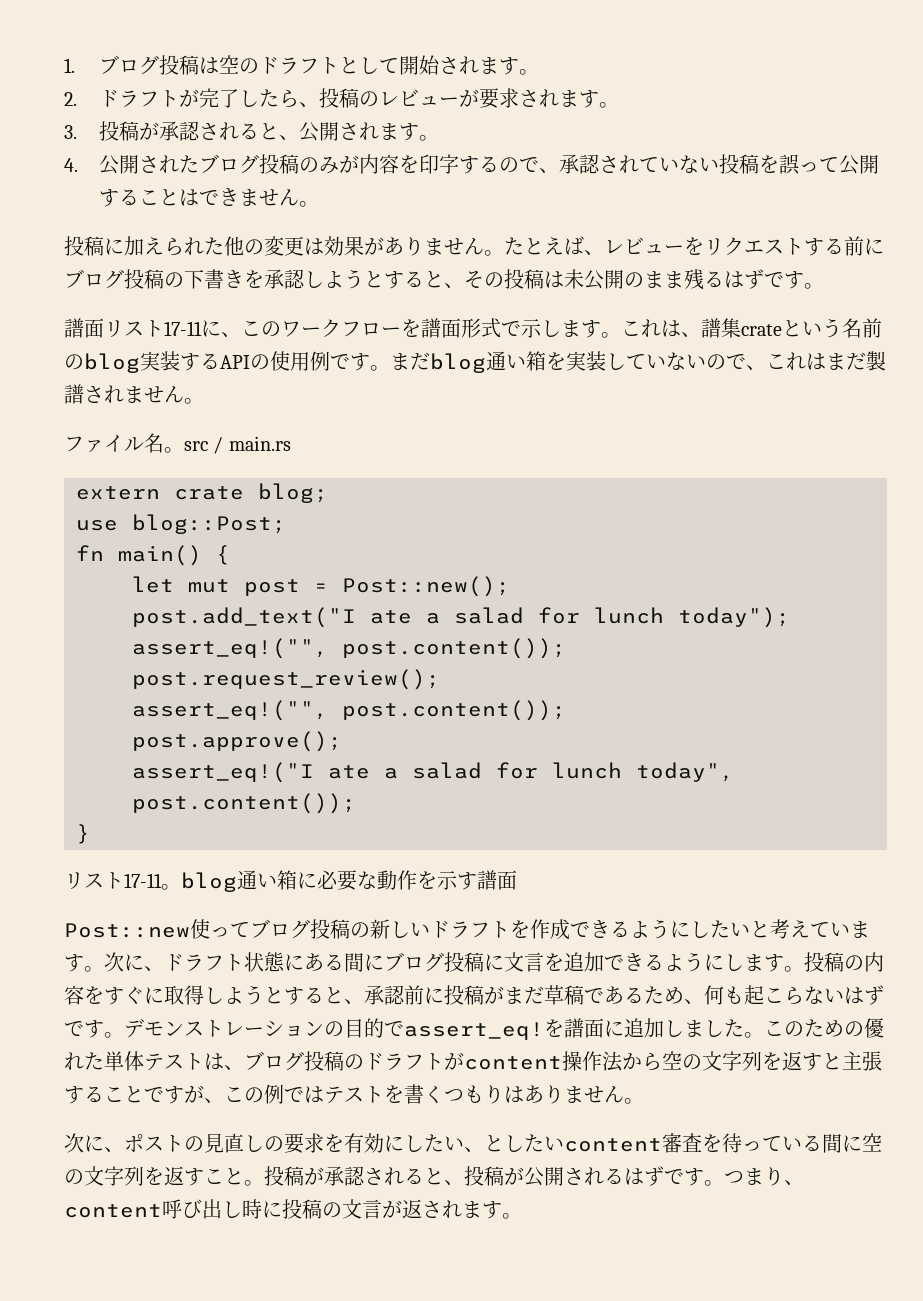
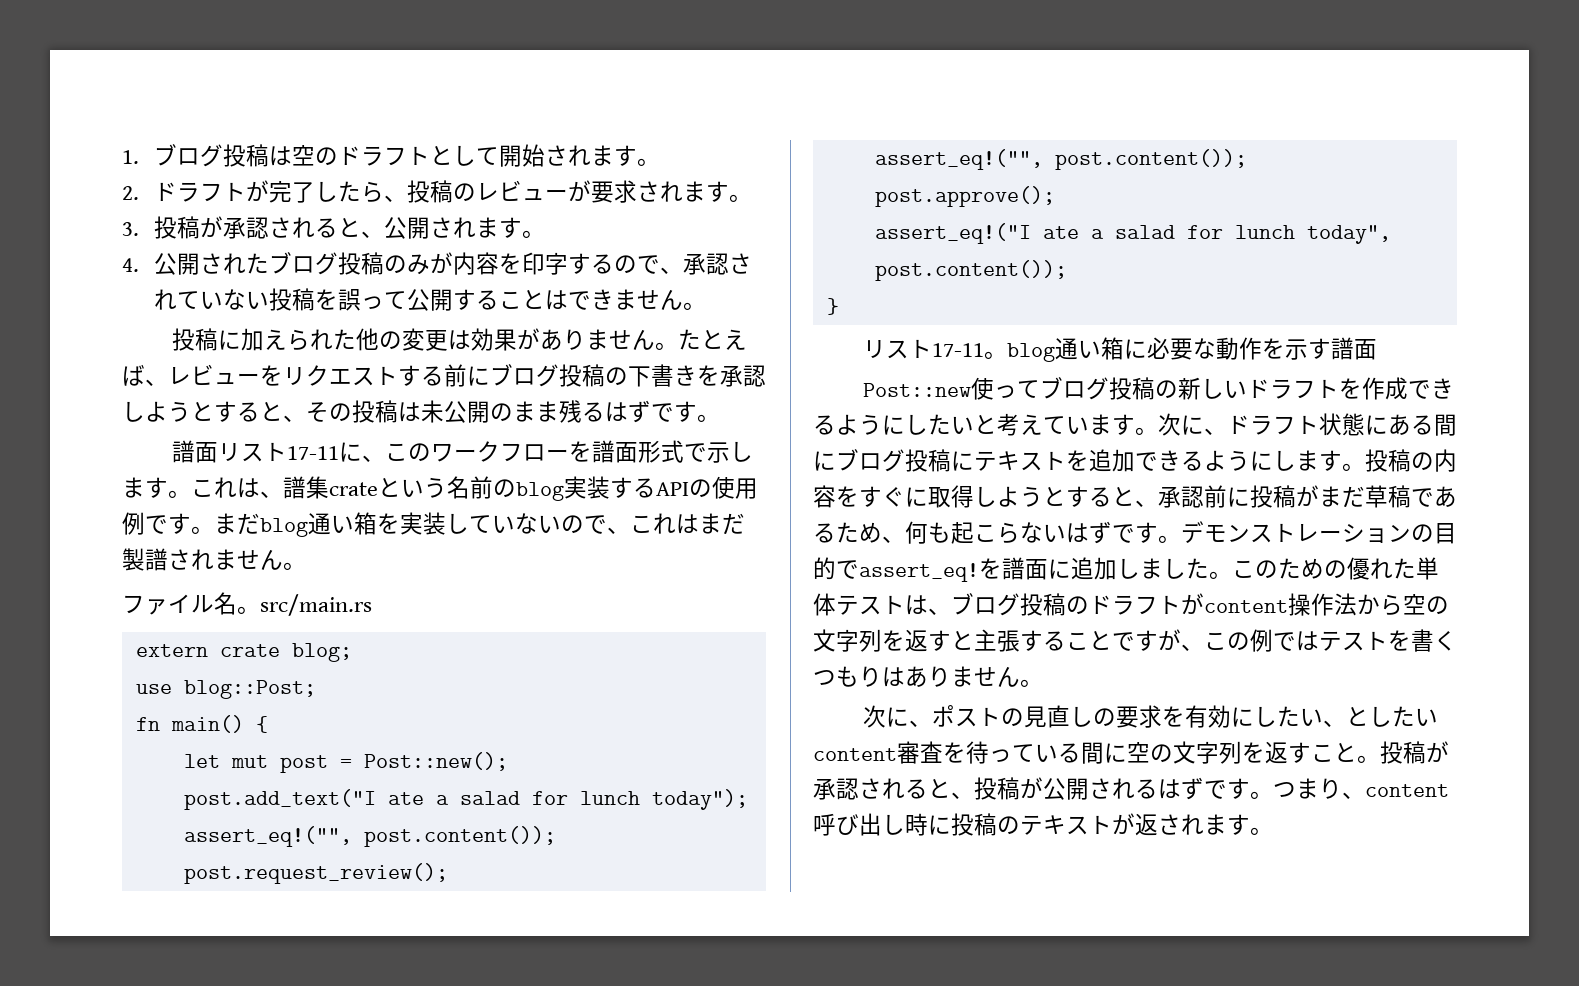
[184,436,291,454] src / main.rs -> [260,594,372,616] src/main.rs
[504,952,544,972] 文言 -> [974,451,1066,471] テキスト
[342,1199,382,1219] 文言 -> [1020,815,1112,835] テキスト

